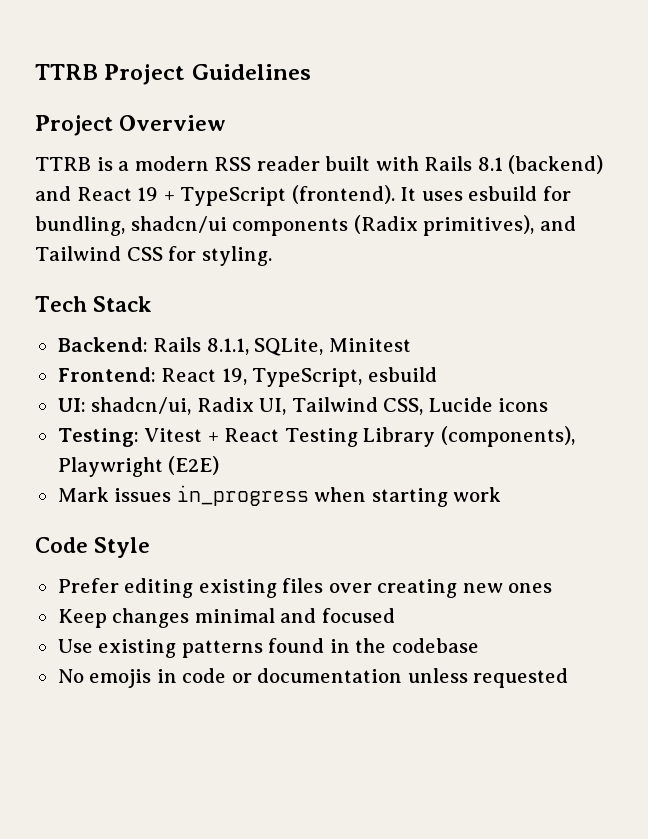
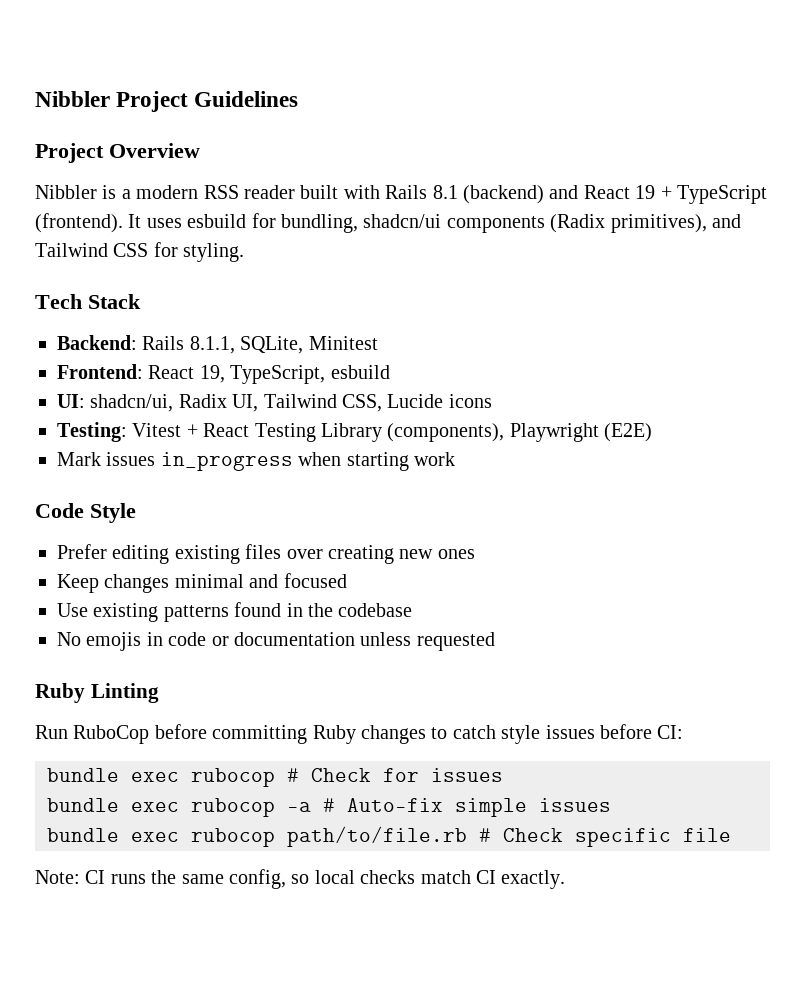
[35,64,98,80] TTRB -> [35,91,110,107] Nibbler
[35,157,91,171] TTRB -> [35,185,97,199] Nibbler
(569, 678) none -> [35,683,159,703] [35,724,684,744] [47,768,503,787] [47,798,611,817] [47,826,731,847] [35,869,566,889] // Ruby Linting // Run RuboCop before committing Ruby changes to catch style issues before CI: // bundle exec rubocop # Check for issues // bundle exec rubocop -a # Auto-fix simple issues // bundle exec rubocop path/to/file.rb # Check specific file // Note: CI runs the same config, so local checks match CI exactly.

